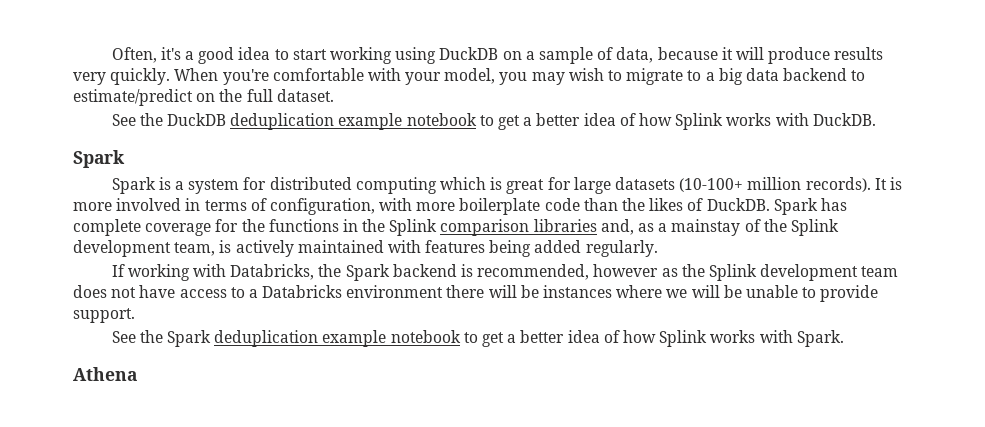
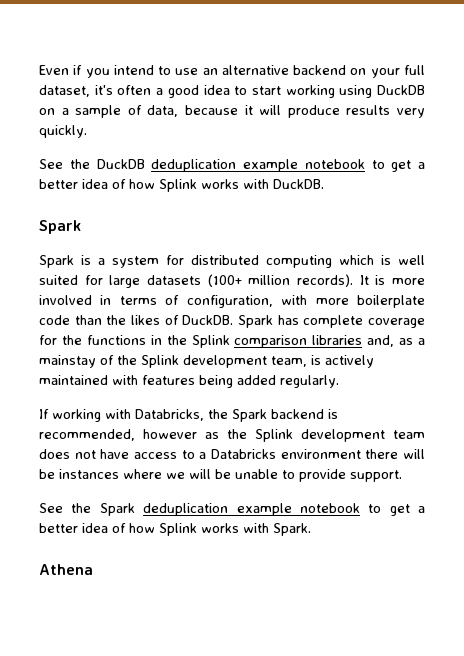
[111,47,181,63] Often, it's -> [39,65,425,78] [39,85,152,97] Even if you intend to use an alternative backend on your full dataset, it's often
[174,68,866,85] [73,89,334,106] When you're comfortable with your model, you may wish to migrate to a big data backend to estimate/predict on the full dataset. -> (87, 131) none
[506,179,545,194] great -> [398,255,425,265] [39,275,78,285] well suited
[679,178,744,192] (10-100+ -> [207,274,242,287] (100+

